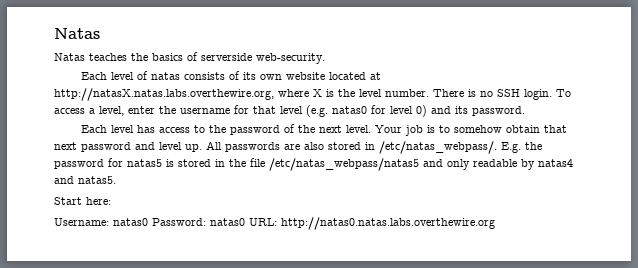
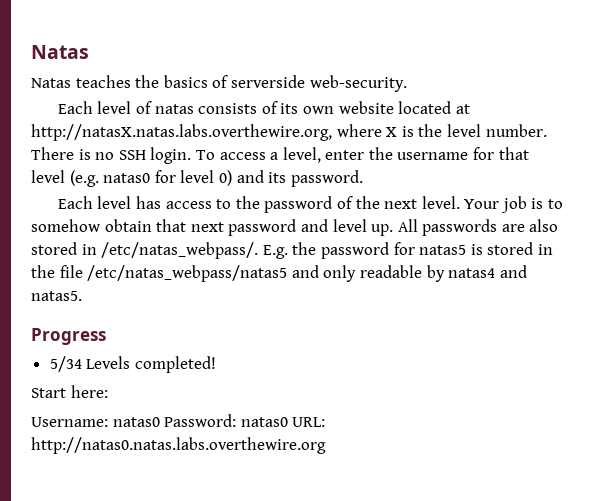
(116, 180) none -> [31,328,106,345] [49,356,216,373] // Progress // 5/34 Levels completed!

